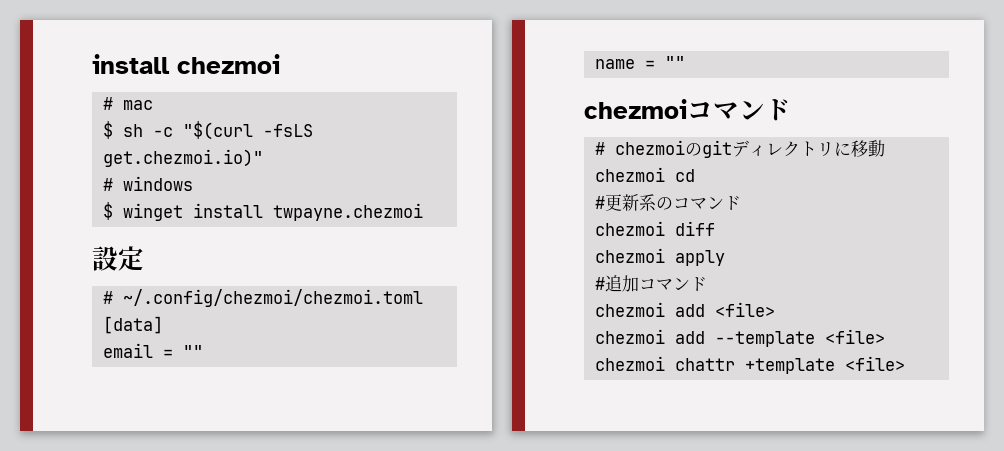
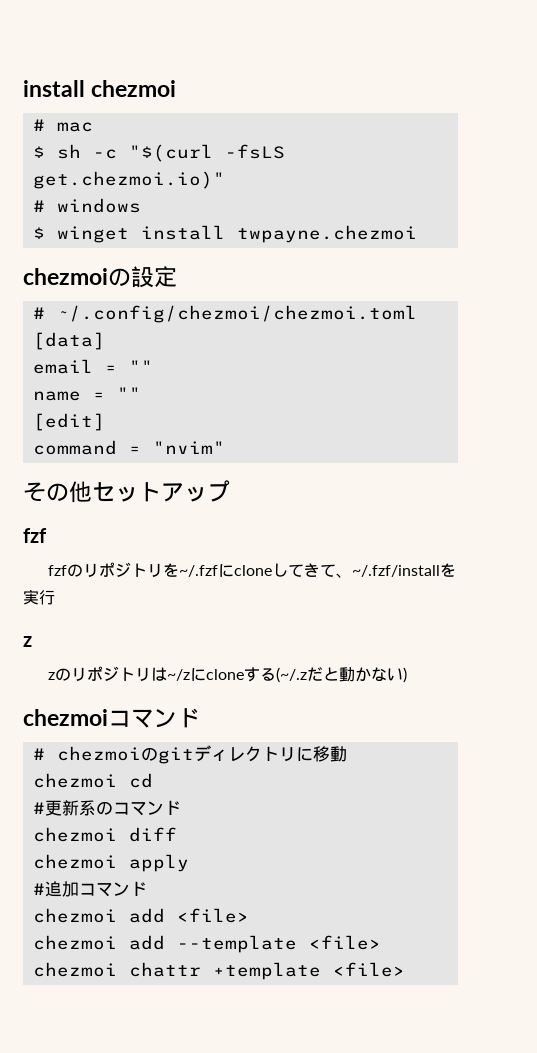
(423, 212) none -> [23,268,131,286] chezmoiの
(685, 62) none -> [32,413,105,431] [32,440,225,455] [23,480,230,503] [23,528,47,543] [48,562,457,578] [23,589,55,605] [23,636,32,647] [48,666,408,683] // [edit] // command = "nvim" // その他セットアップ // fzf // fzfのリポジトリを~/.fzfにcloneしてきて、~/.fzf/installを実行 // z // zのリポジトリは~/zにcloneする(~/.zだと動かない)

